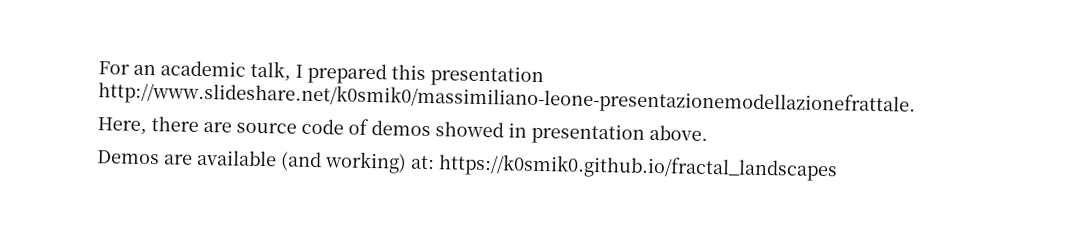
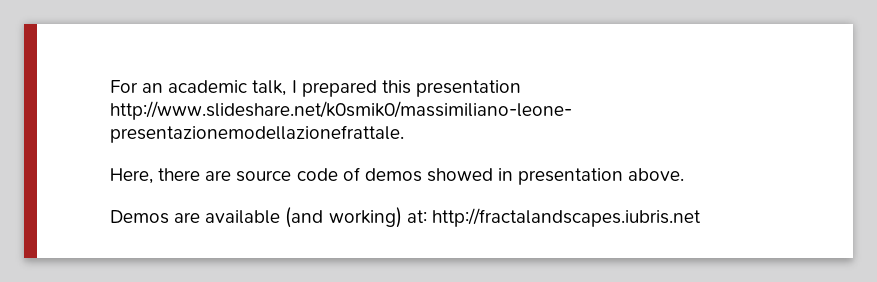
[438,153,838,182] https://k0smik0.github.io/fractal_landscapes -> [431,208,701,227] http://fractalandscapes.iubris.net

